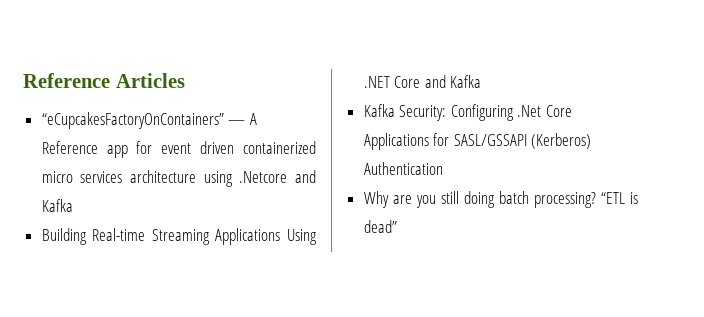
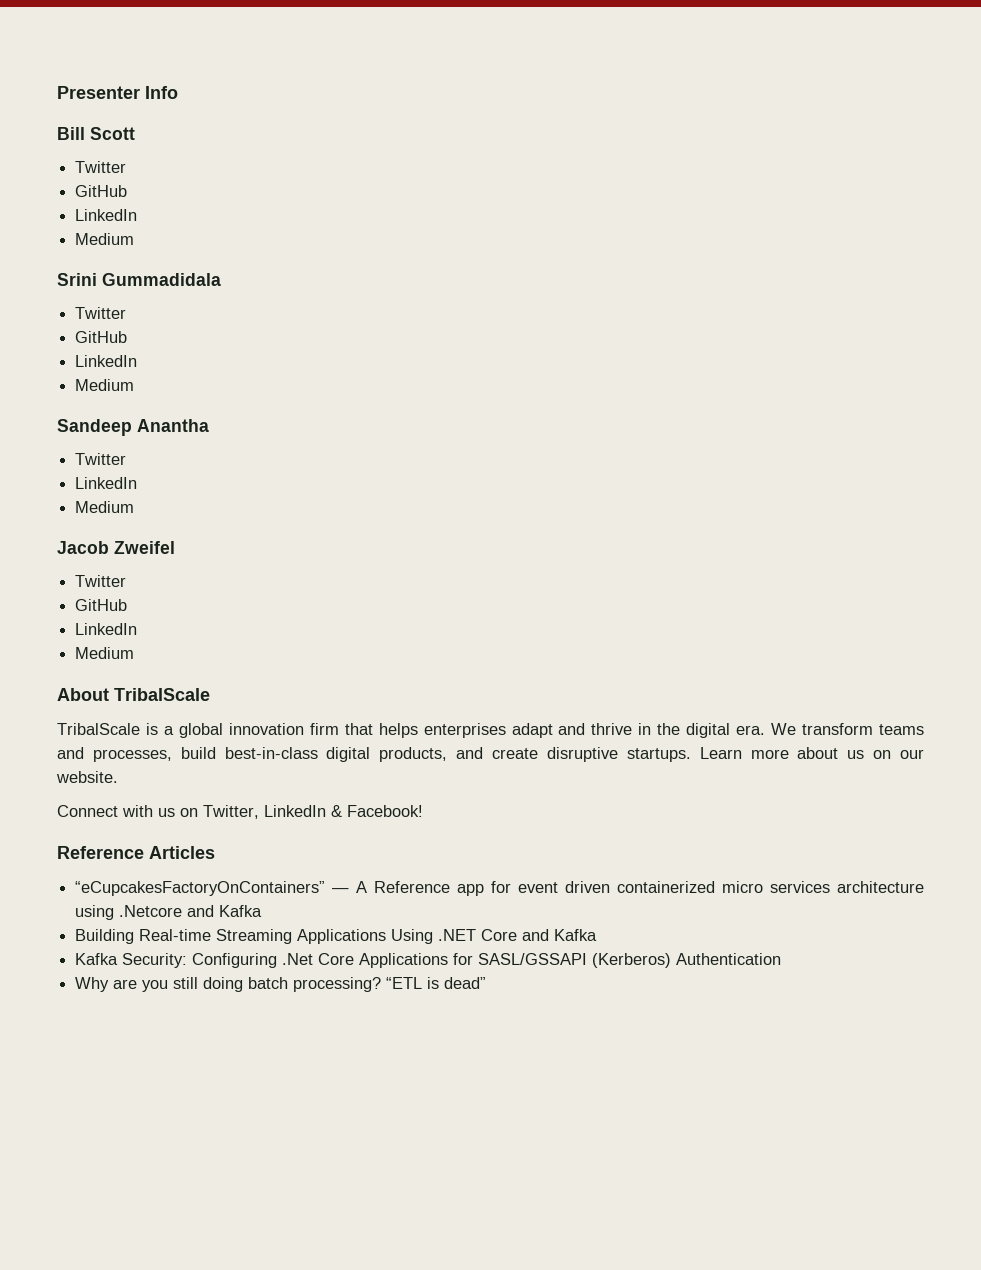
(23, 80) none -> [57,86,178,99] [57,127,135,140] [75,161,127,173] [75,185,128,197] [75,209,138,221] [75,233,135,245] [57,273,221,286] [75,307,127,319] [75,331,128,343] [75,355,138,367] [75,379,135,391] [57,419,209,436] [75,453,127,465] [75,477,138,489] [75,501,135,513] [57,541,175,554] [75,575,127,587] [75,599,128,611] [75,623,138,635] [75,647,135,659] [57,688,210,701] [57,723,925,738] [57,747,925,762] [56,771,118,783] [57,805,423,819] Presenter Info // Bill Scott // Twitter // GitHub // LinkedIn // Medium // Srini Gummadidala // Twitter // GitHub // LinkedIn // Medium // Sandeep Anantha // Twitter // LinkedIn // Medium // Jacob Zweifel // Twitter // GitHub // LinkedIn // Medium // About TribalScale // TribalScale is a global innovation firm that helps enterprises adapt and thrive in the digital era. We transform teams and processes, build best-in-class digital products, and create disruptive startups. Learn more about us on our website. // Connect with us on Twitter, LinkedIn & Facebook! //

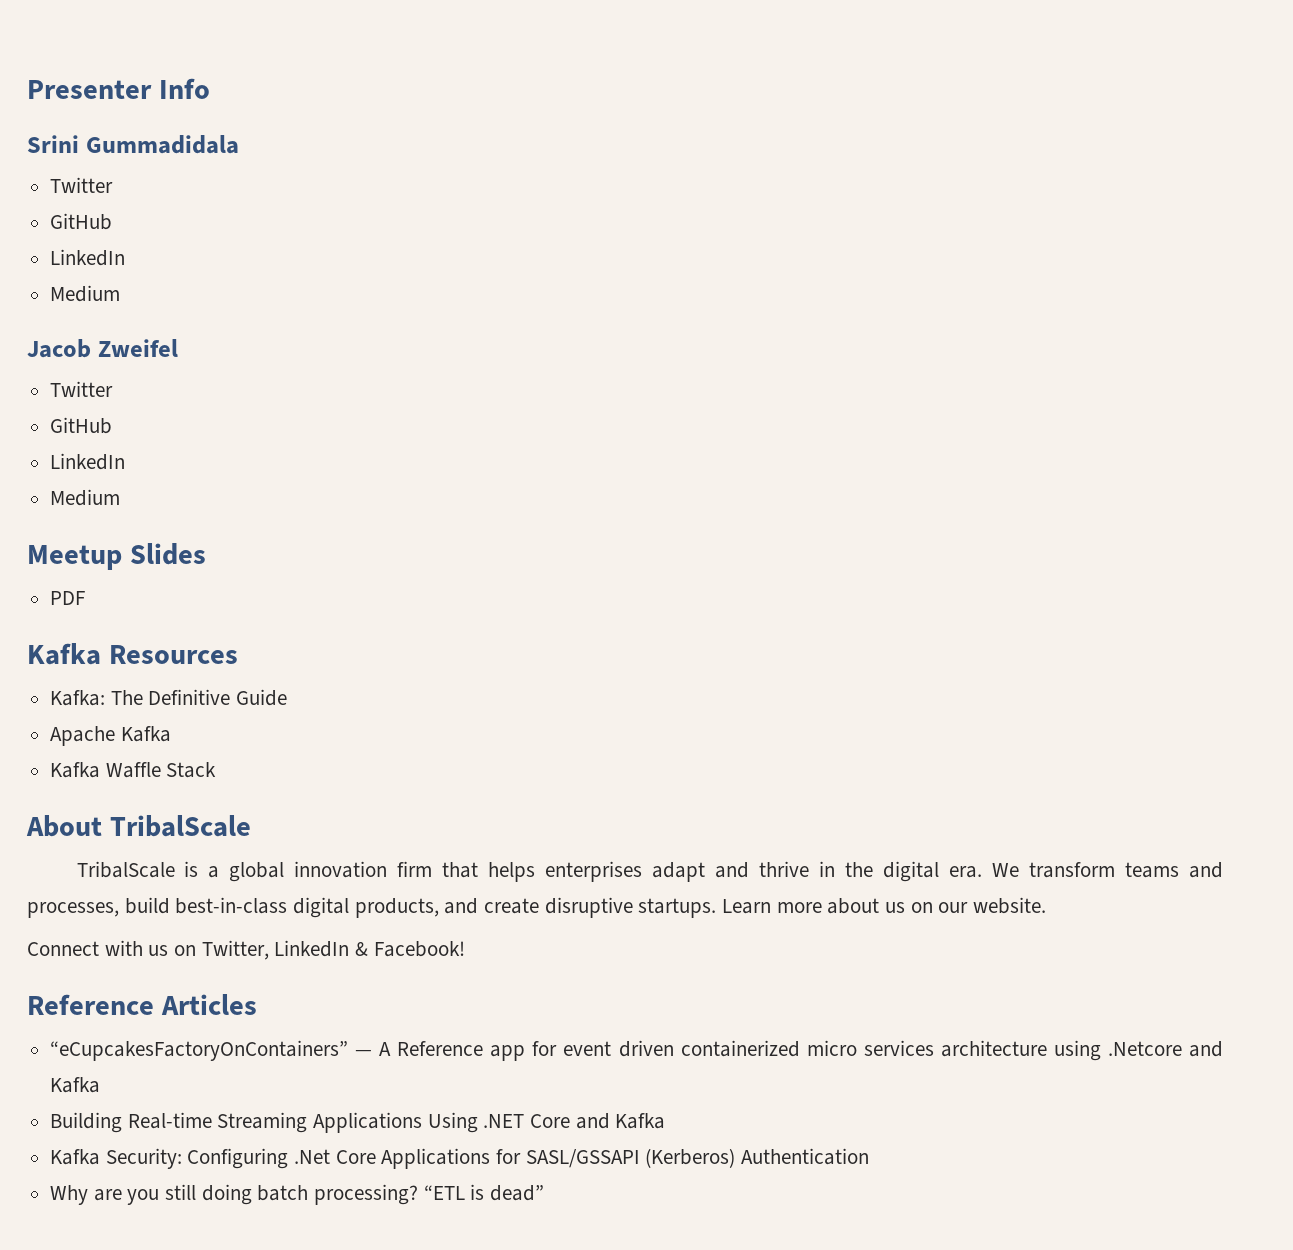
[57,127,135,140] [75,161,127,173] [75,185,128,197] [75,209,138,221] [75,233,135,245] // Bill Scott // Twitter // GitHub // LinkedIn // Medium -> (210, 88) none
[57,419,209,436] [75,453,127,465] [75,477,138,489] [75,501,135,513] // Sandeep Anantha // Twitter // LinkedIn // Medium -> (121, 293) none
(135, 653) none -> [27,543,206,570] [50,591,86,605] [27,643,238,665] [50,689,288,706] [50,726,171,746] [50,762,217,778] // Meetup Slides // PDF // Kafka Resources // Kafka: The Definitive Guide // Apache Kafka // Kafka Waffle Stack

